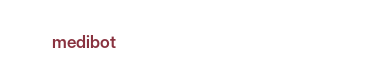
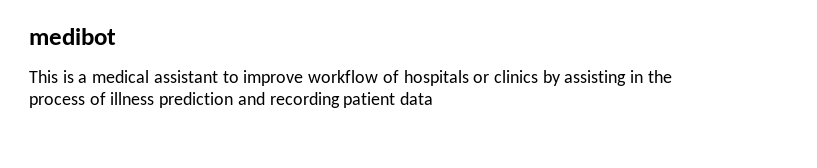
(116, 41) none -> [29,70,672,86] [29,92,434,108] // This is a medical assistant to improve workflow of hospitals or clinics by assisting in the process of illness prediction and recording patient data

